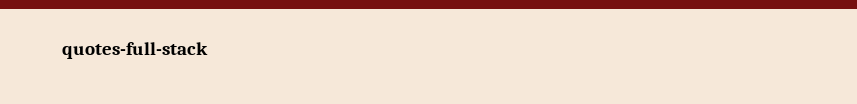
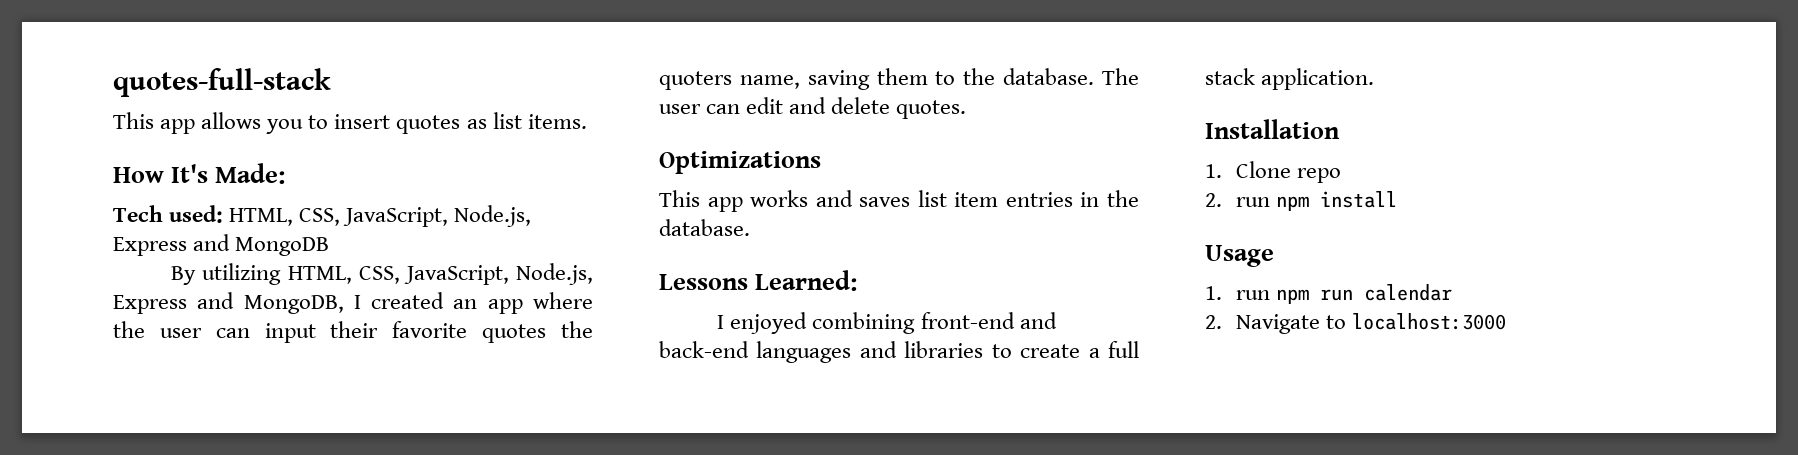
(208, 50) none -> [113,112,587,134] [113,163,286,184] [113,205,532,227] [113,234,330,256] [171,263,593,285] [113,292,593,314] [113,321,593,343] [659,68,1139,90] [659,97,967,119] [659,151,821,174] [659,190,1139,212] [659,219,750,236] [659,270,858,291] [717,312,1057,334] [659,341,1139,363] [1205,68,1375,90] [1205,119,1340,139] [1205,161,1342,183] [1205,191,1398,211] [1205,245,1274,267] [1205,284,1453,304] [1205,313,1507,334] // This app allows you to insert quotes as list items. // How It's Made: // Tech used: HTML, CSS, JavaScript, Node.js, Express and MongoDB // By utilizing HTML, CSS, JavaScript, Node.js, Express and MongoDB, I created an app where the user can input their favorite quotes the quoters name, saving them to the database. The user can edit and delete quotes. // Optimizations // This app works and saves list item entries in the database. // Lessons Learned: // I enjoyed combining front-end and back-end languages and libraries to create a full stack application. // Installation // 1. Clone repo // 2. run npm install // Usage // 1. run npm run calendar // 2. Navigate to localhost:3000

